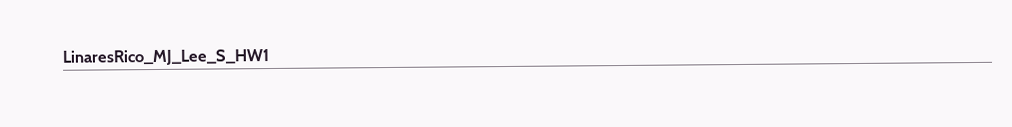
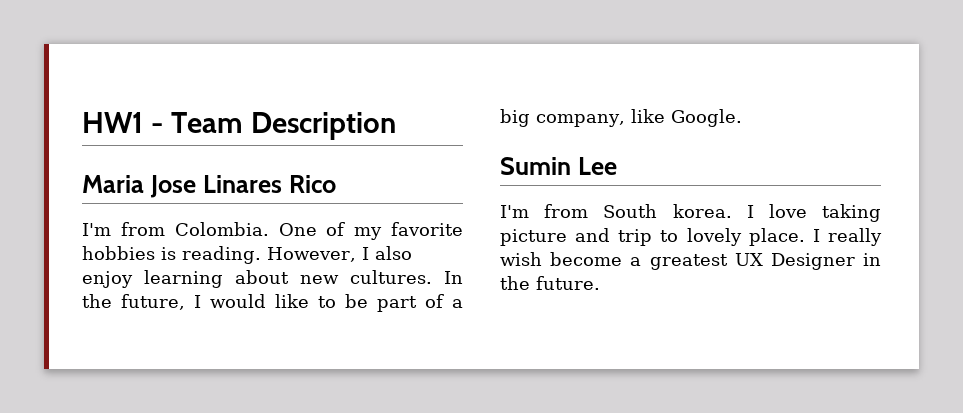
[62,49,269,66] LinaresRico_MJ_Lee_S_HW1 -> [82,112,396,140] [82,175,336,198] [82,222,463,240] [82,246,412,264] [82,270,463,288] [82,294,463,312] [500,109,742,127] [500,157,617,175] [500,204,881,222] [500,228,882,246] [500,252,881,270] [500,276,600,290] HW1 - Team Description // Maria Jose Linares Rico // I'm from Colombia. One of my favorite hobbies is reading. However, I also enjoy learning about new cultures. In the future, I would like to be part of a big company, like Google. // Sumin Lee // I'm from South korea. I love taking picture and trip to lovely place. I really wish become a greatest UX Designer in the future.

